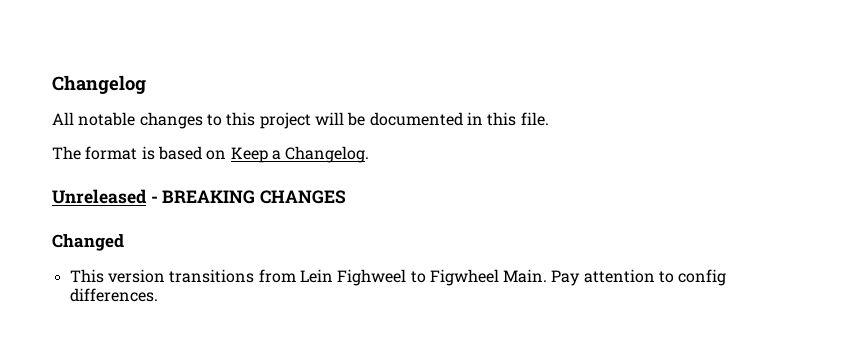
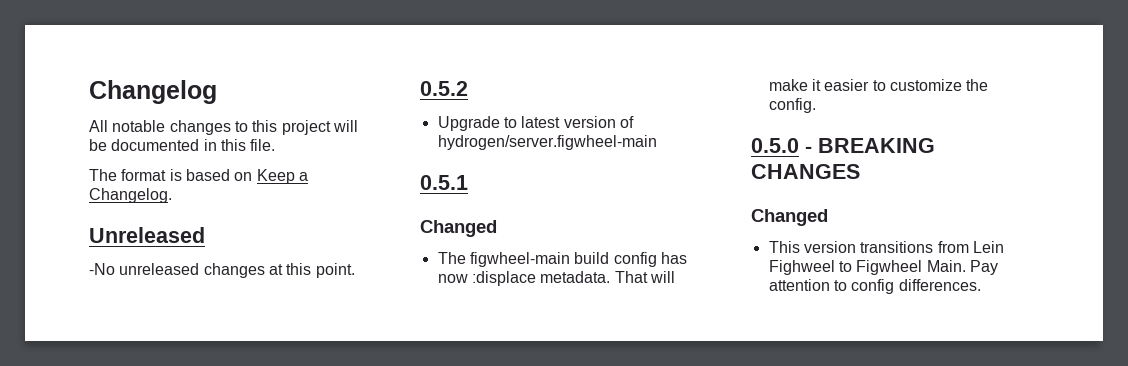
(147, 196) none -> [89,263,355,278] [420,81,468,96] [437,116,634,131] [437,135,657,150] [420,175,468,190] [420,220,497,237] [437,252,687,267] [437,271,675,286] [768,79,989,91] [768,98,816,113] [751,138,799,153] // -No unreleased changes at this point. // 0.5.2 // Upgrade to latest version of hydrogen/server.figwheel-main // 0.5.1 // Changed // The figwheel-main build config has now :displace metadata. That will make it easier to customize the config. // 0.5.0

